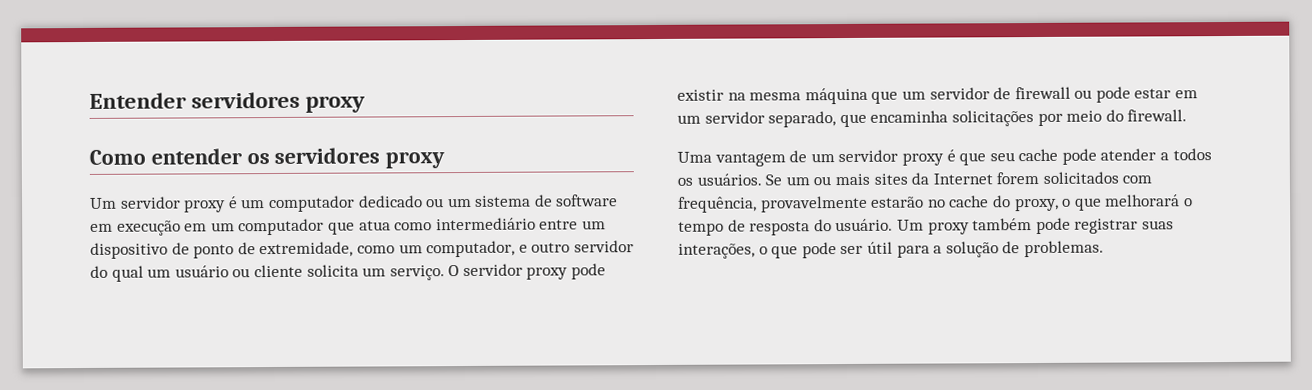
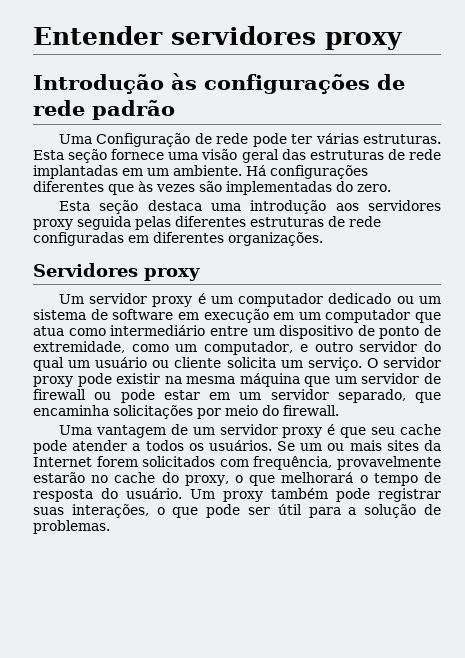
[89,147,381,165] Como entender os servidores -> [33,73,405,94] [33,100,175,120] [58,133,441,147] [33,149,441,163] [33,165,368,179] [33,181,391,195] [58,200,441,214] [33,216,381,230] [33,232,323,246] [33,263,138,277] Introdução às configurações de rede padrão // Uma Configuração de rede pode ter várias estruturas. Esta seção fornece uma visão geral das estruturas de rede implantadas em um ambiente. Há configurações diferentes que às vezes são implementadas do zero. // Esta seção destaca uma introdução aos servidores proxy seguida pelas diferentes estruturas de rede configuradas em diferentes organizações. // Servidores

